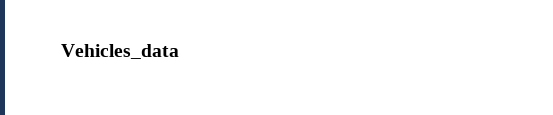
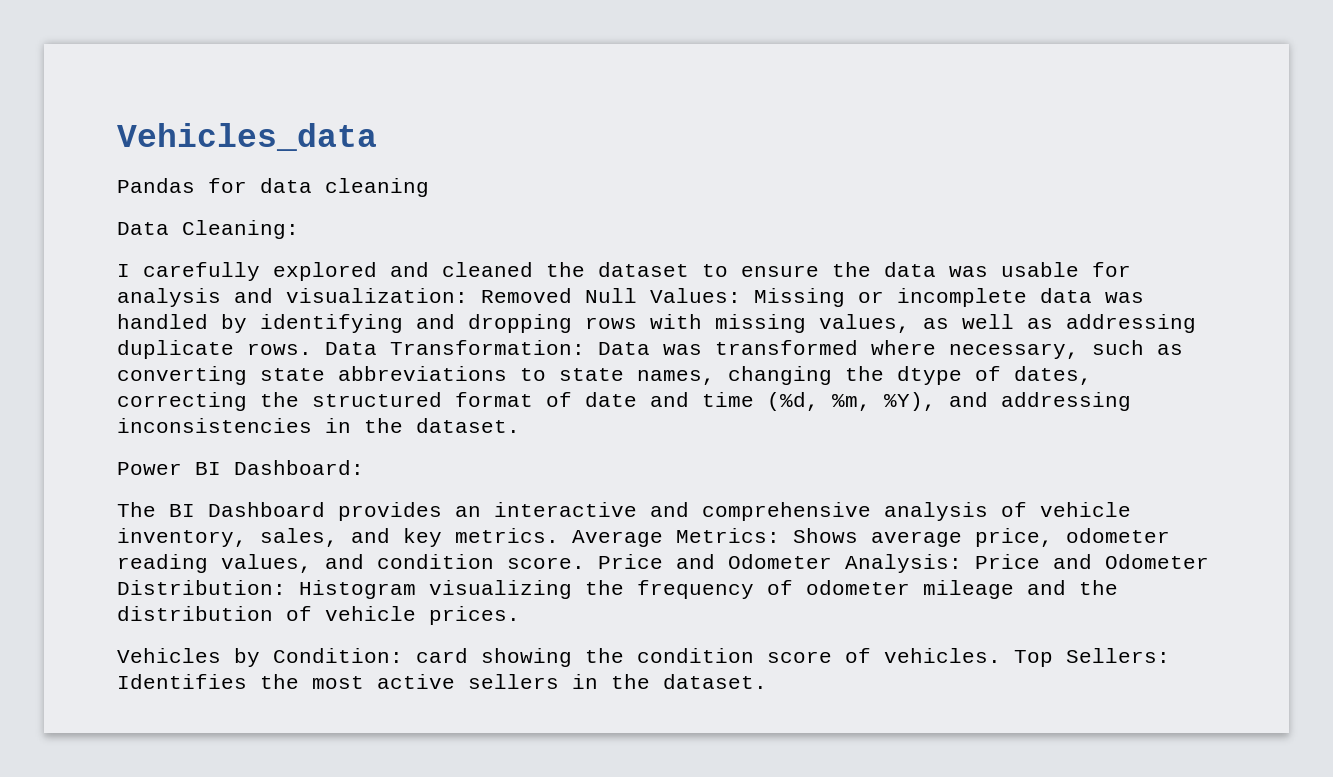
(179, 51) none -> [117,178,429,197] [117,220,299,239] [117,262,1131,281] [117,288,1144,307] [117,314,1196,333] [117,340,1183,359] [117,366,1092,385] [117,392,1131,411] [117,418,520,433] [117,460,364,475] [117,502,1131,521] [117,528,1170,547] [117,554,1209,573] [117,580,1118,599] [117,606,520,625] [117,648,1170,667] [117,674,767,689] // Pandas for data cleaning // Data Cleaning: // I carefully explored and cleaned the dataset to ensure the data was usable for analysis and visualization: Removed Null Values: Missing or incomplete data was handled by identifying and dropping rows with missing values, as well as addressing duplicate rows. Data Transformation: Data was transformed where necessary, such as converting state abbreviations to state names, changing the dtype of dates, correcting the structured format of date and time (%d, %m, %Y), and addressing inconsistencies in the dataset. // Power BI Dashboard: // The BI Dashboard provides an interactive and comprehensive analysis of vehicle inventory, sales, and key metrics. Average Metrics: Shows average price, odometer reading values, and condition score. Price and Odometer Analysis: Price and Odometer Distribution: Histogram visualizing the frequency of odometer mileage and the distribution of vehicle prices. // Vehicles by Condition: card showing the condition score of vehicles. Top Sellers: Identifies the most active sellers in the dataset.

